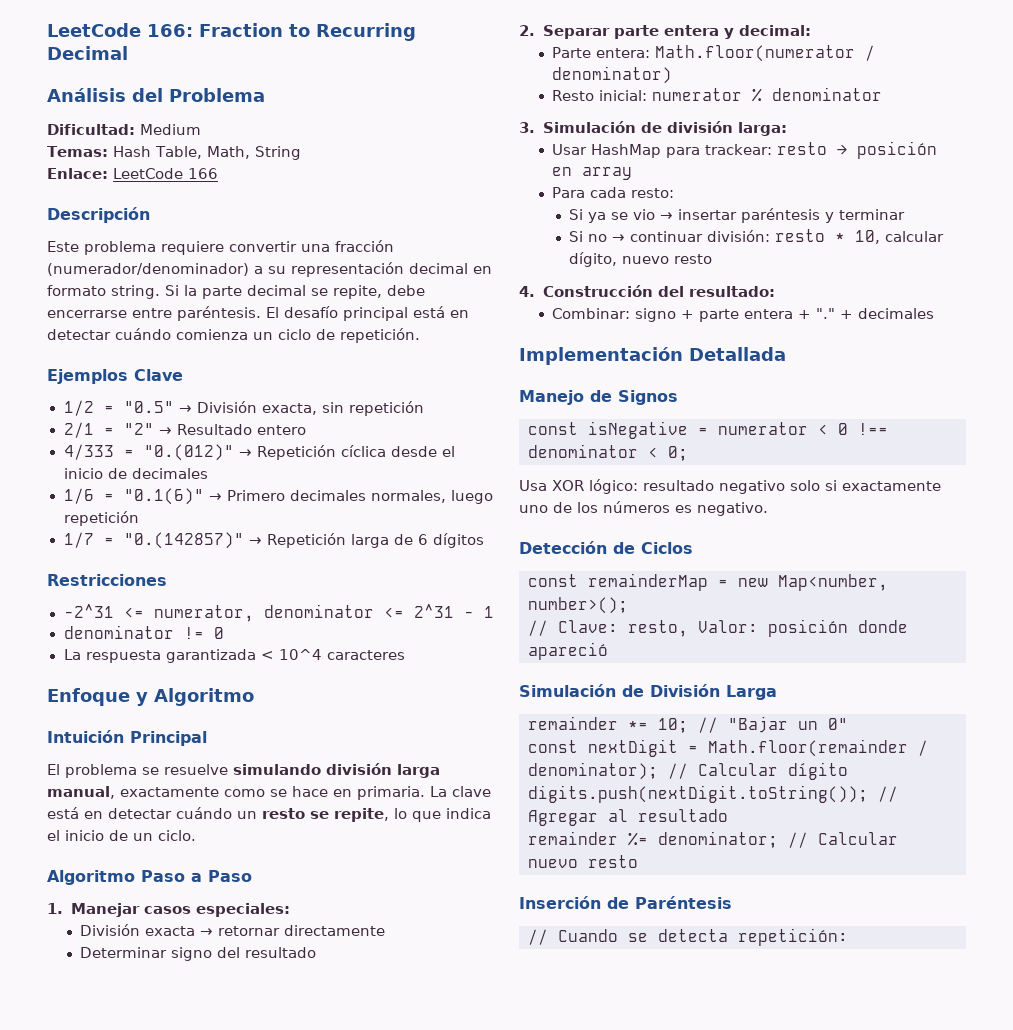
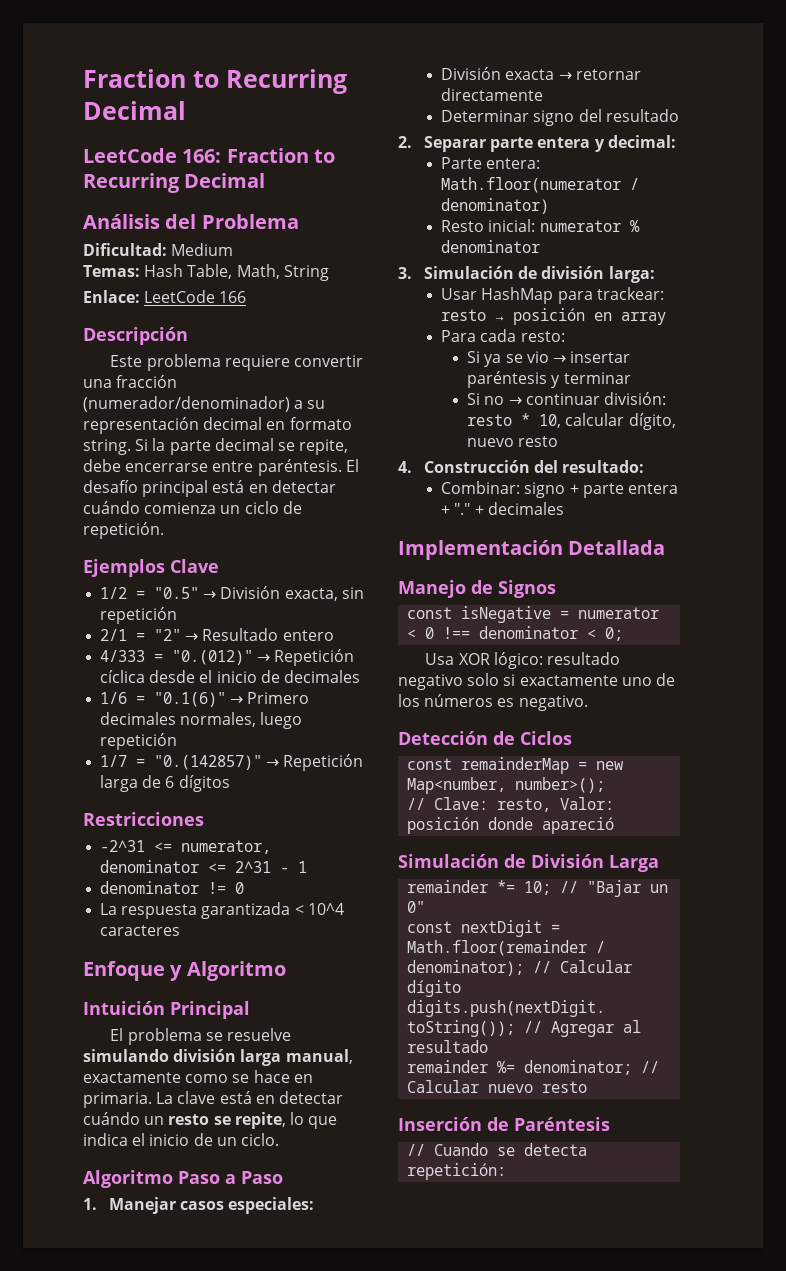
(47, 30) none -> [83,69,347,94] [83,101,186,120] Fraction to Recurring Decimal //

